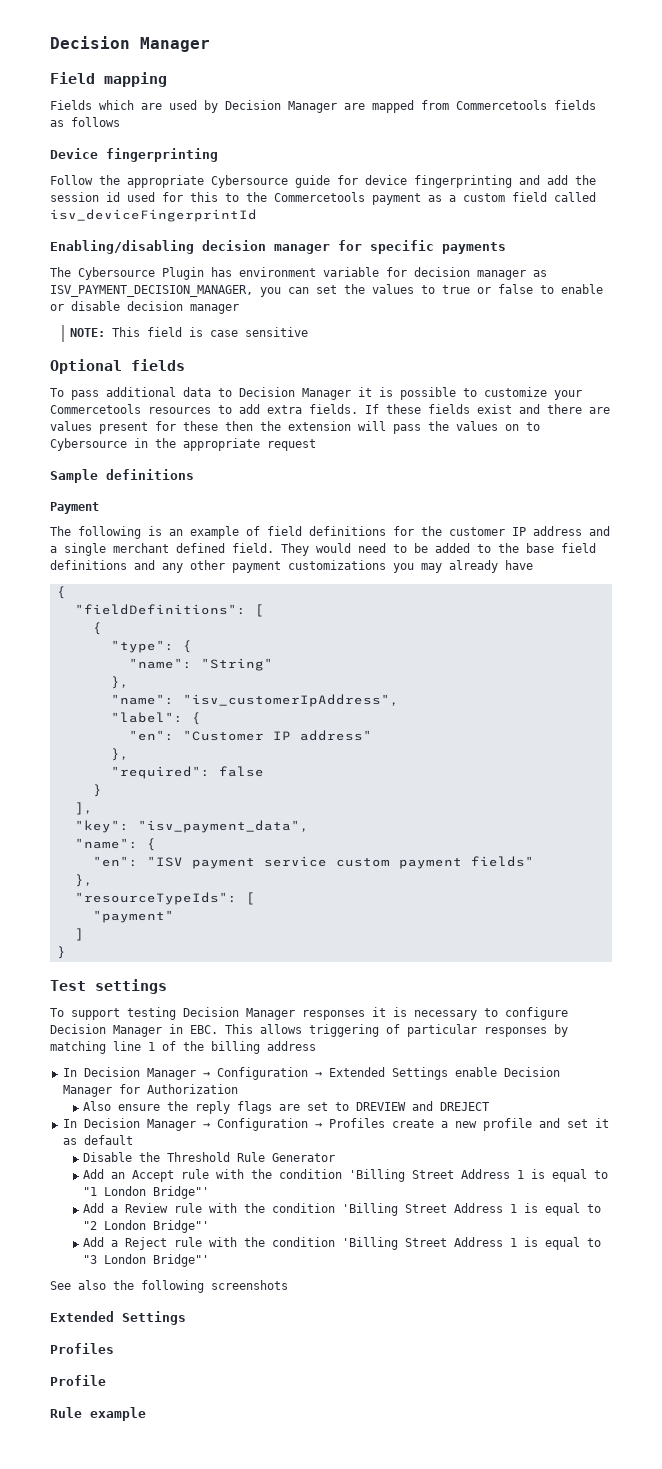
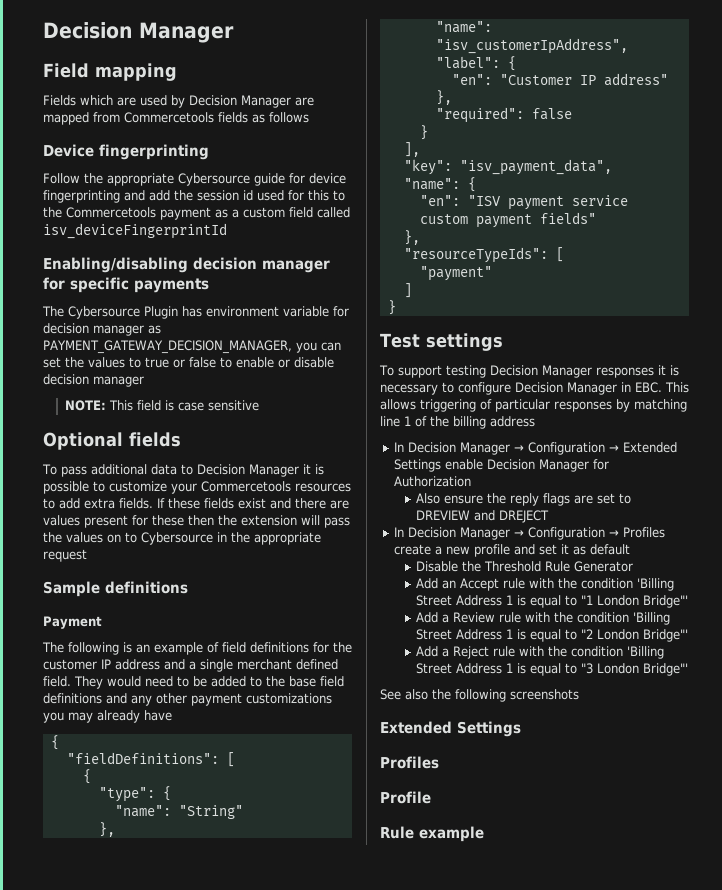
[50,285,253,297] ISV_PAYMENT_DECISION_MANAGER, -> [43,340,292,354] PAYMENT_GATEWAY_DECISION_MANAGER,

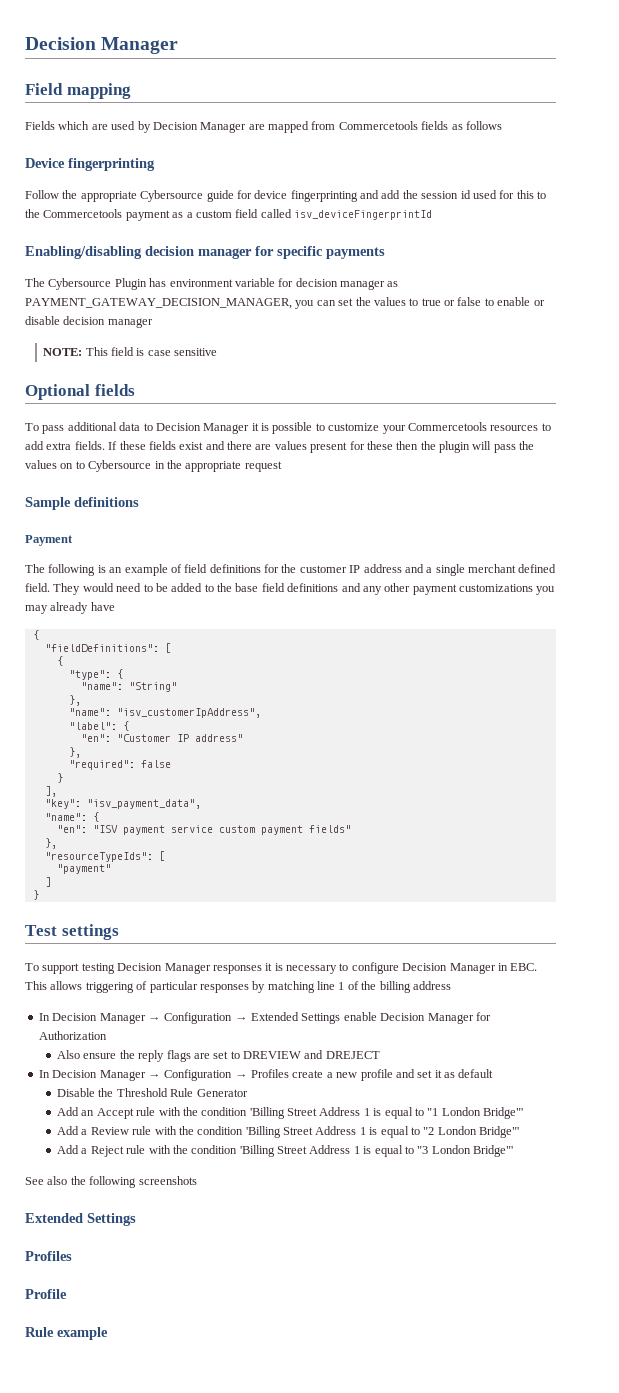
[241,515,297,526] extension -> [439,441,470,453] plugin

